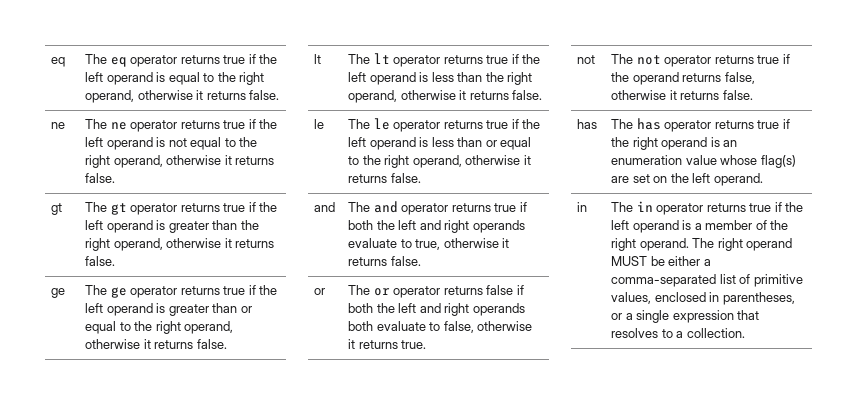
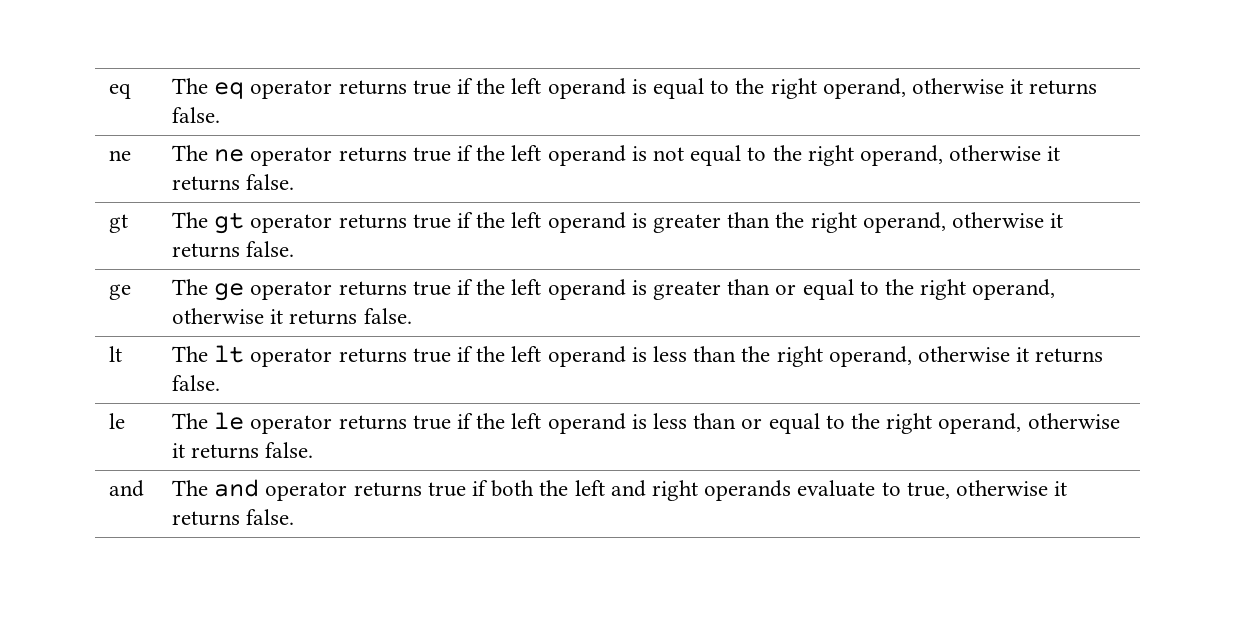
[314,288,326,295] [348,285,524,298] [348,303,525,316] [348,321,533,333] [348,339,427,349] [577,55,596,64] [611,54,790,67] [611,72,755,85] [611,90,753,100] [577,119,598,129] [611,118,790,132] [611,137,738,150] [611,155,796,168] [611,173,763,186] [577,202,588,212] [611,201,804,215] [611,220,789,233] [611,238,793,251] [611,256,711,266] [611,274,803,287] [611,292,795,305] [611,310,760,323] [611,328,745,338] // or | The or operator returns false if both the left and right operands both evaluate to false, otherwise it returns true. // not | The not operator returns true if the operand returns false, otherwise it returns false. // has | The has operator returns true if the right operand is an enumeration value whose flag(s) are set on the left operand. // in | The in operator returns true if the left operand is a member of the right operand. The right operand MUST be either a comma-separated list of primitive values, enclosed in parentheses, or a single expression that resolves to a collection. -> (295, 517) none

